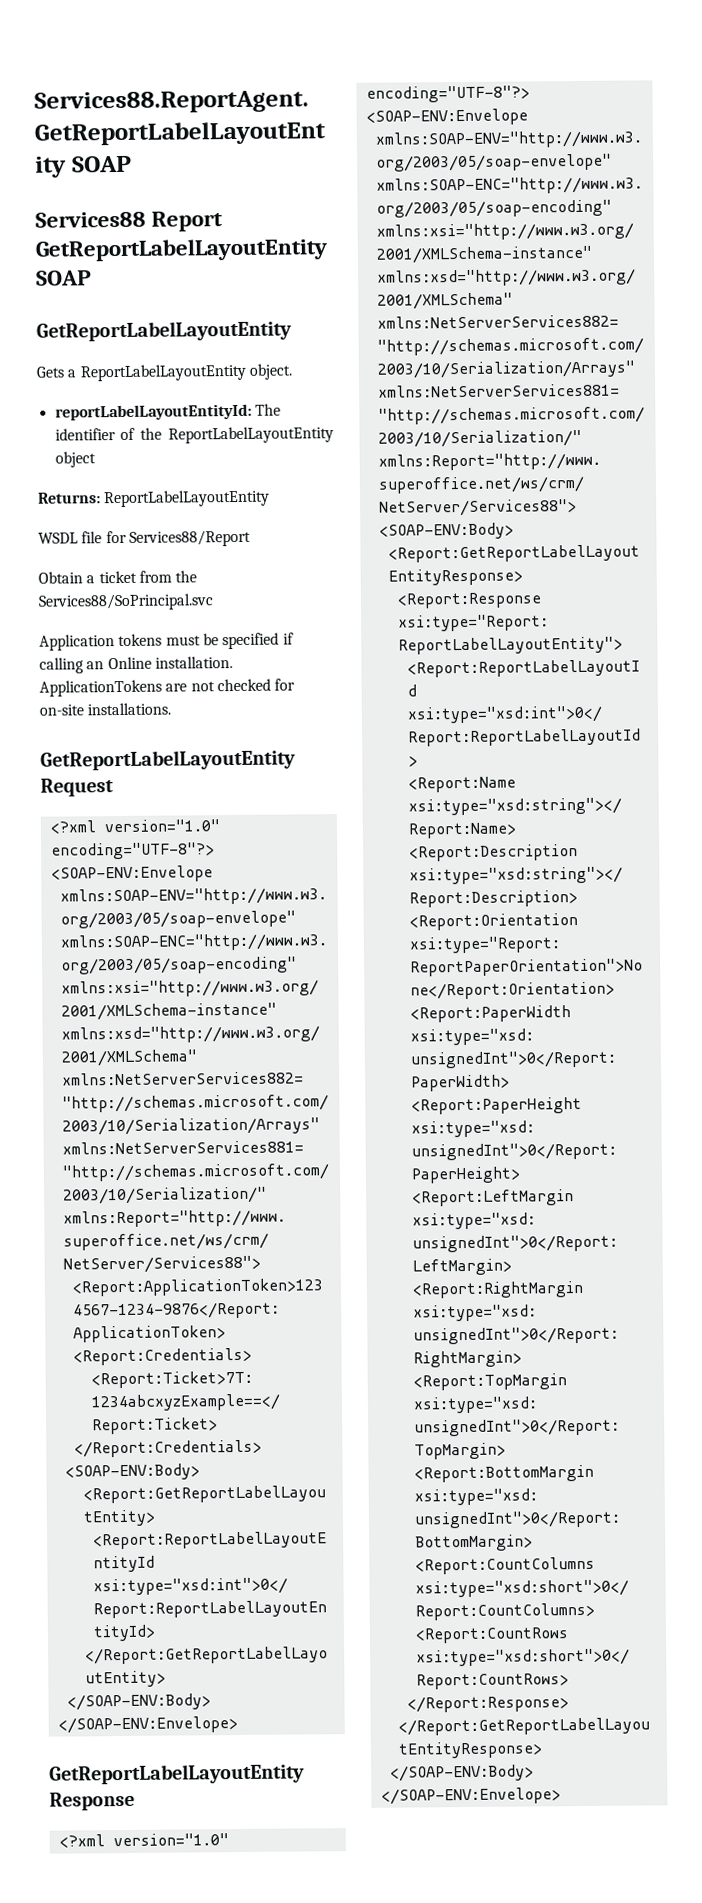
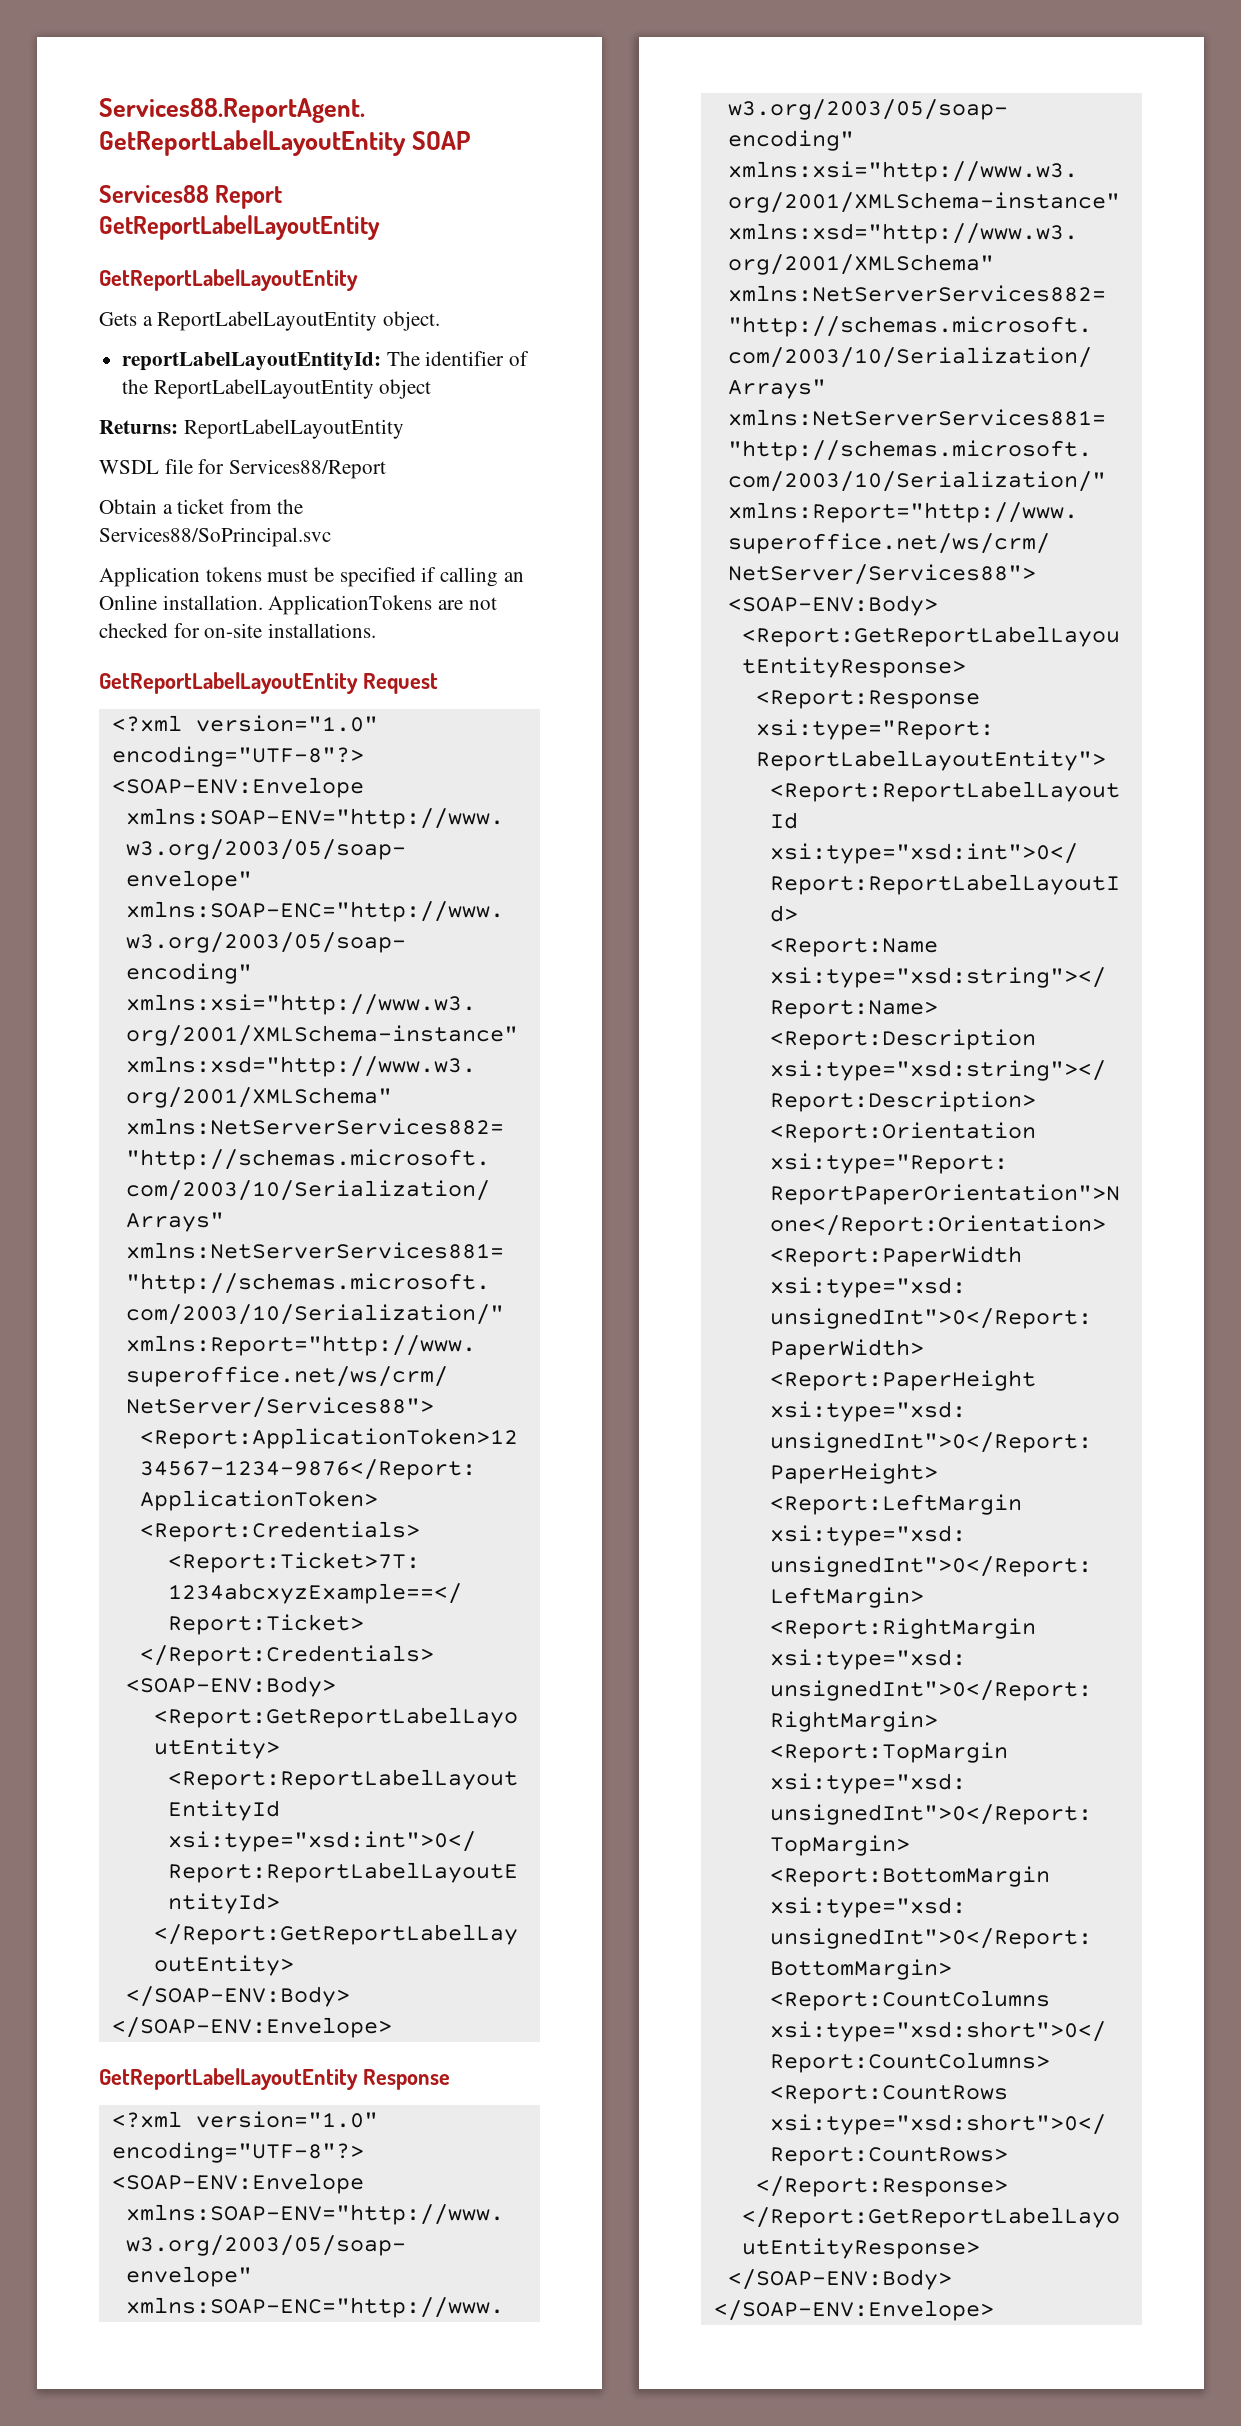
[36,270,92,286] SOAP -> (380, 227) none

